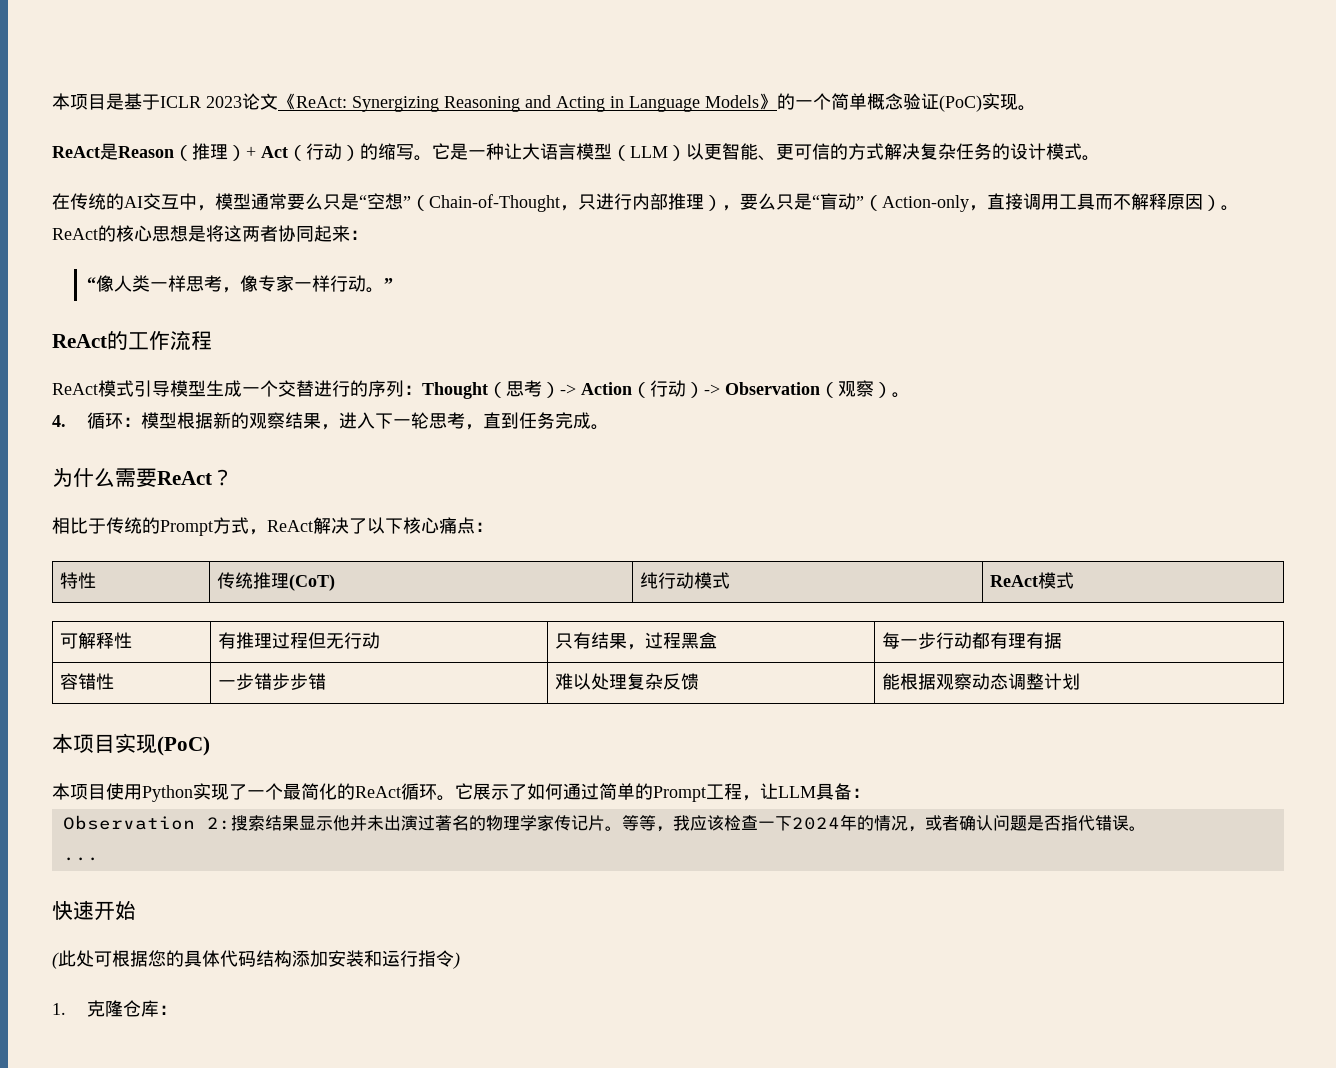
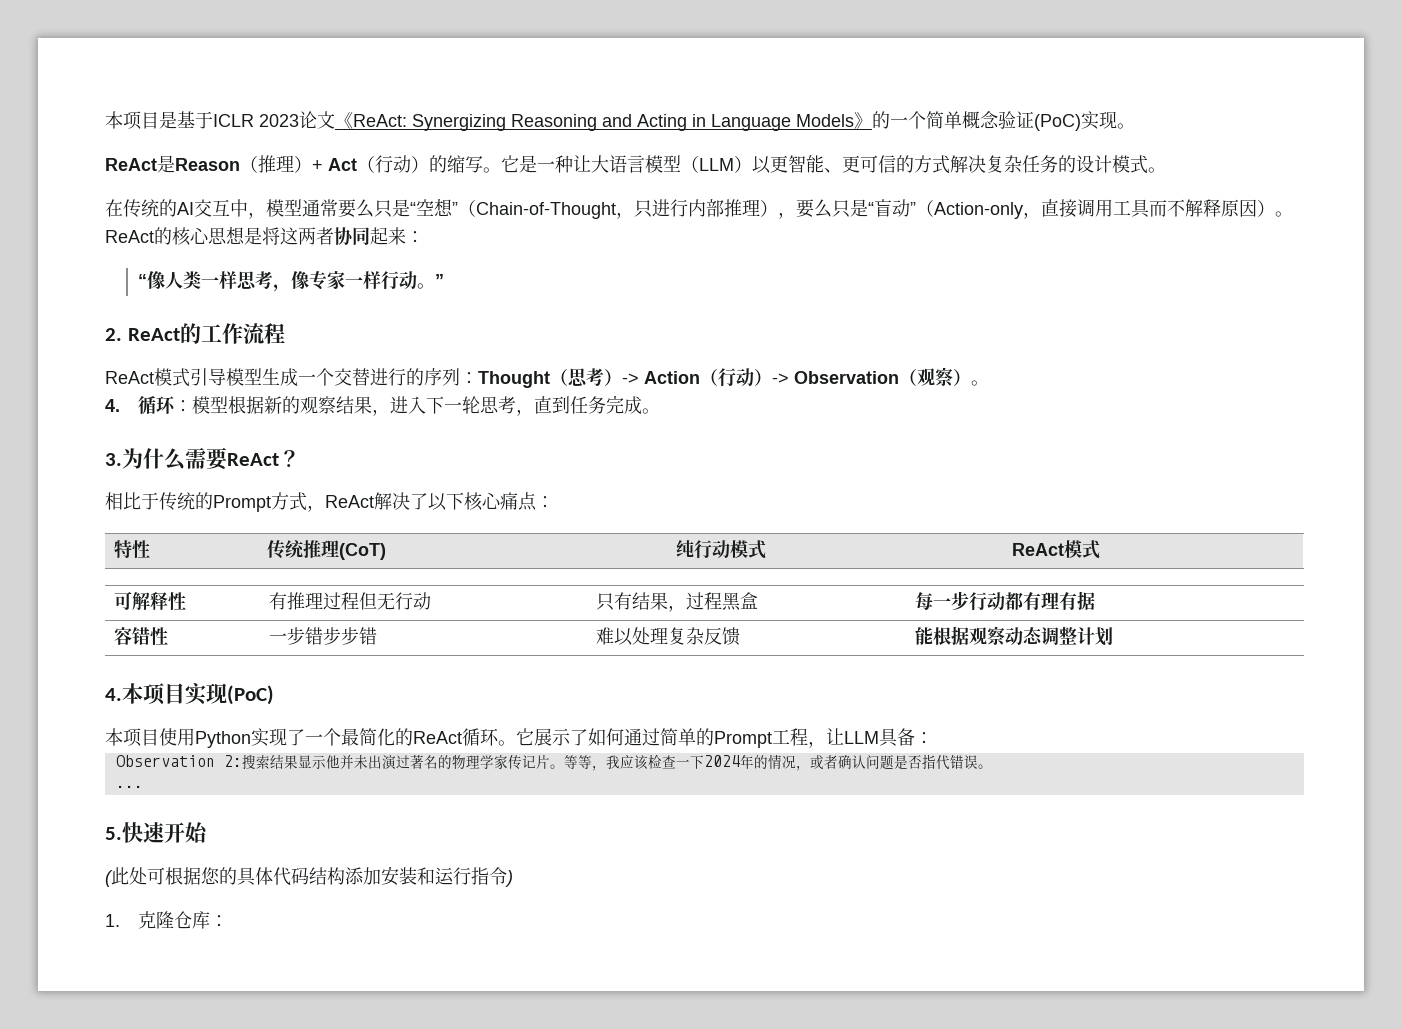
(393, 284) none -> [105,328,122,341] 2.
(609, 427) none -> [105,453,122,466] 3.
(1081, 681) none -> [105,688,122,701] 4.
(99, 859) none -> [105,827,122,840] 5.

